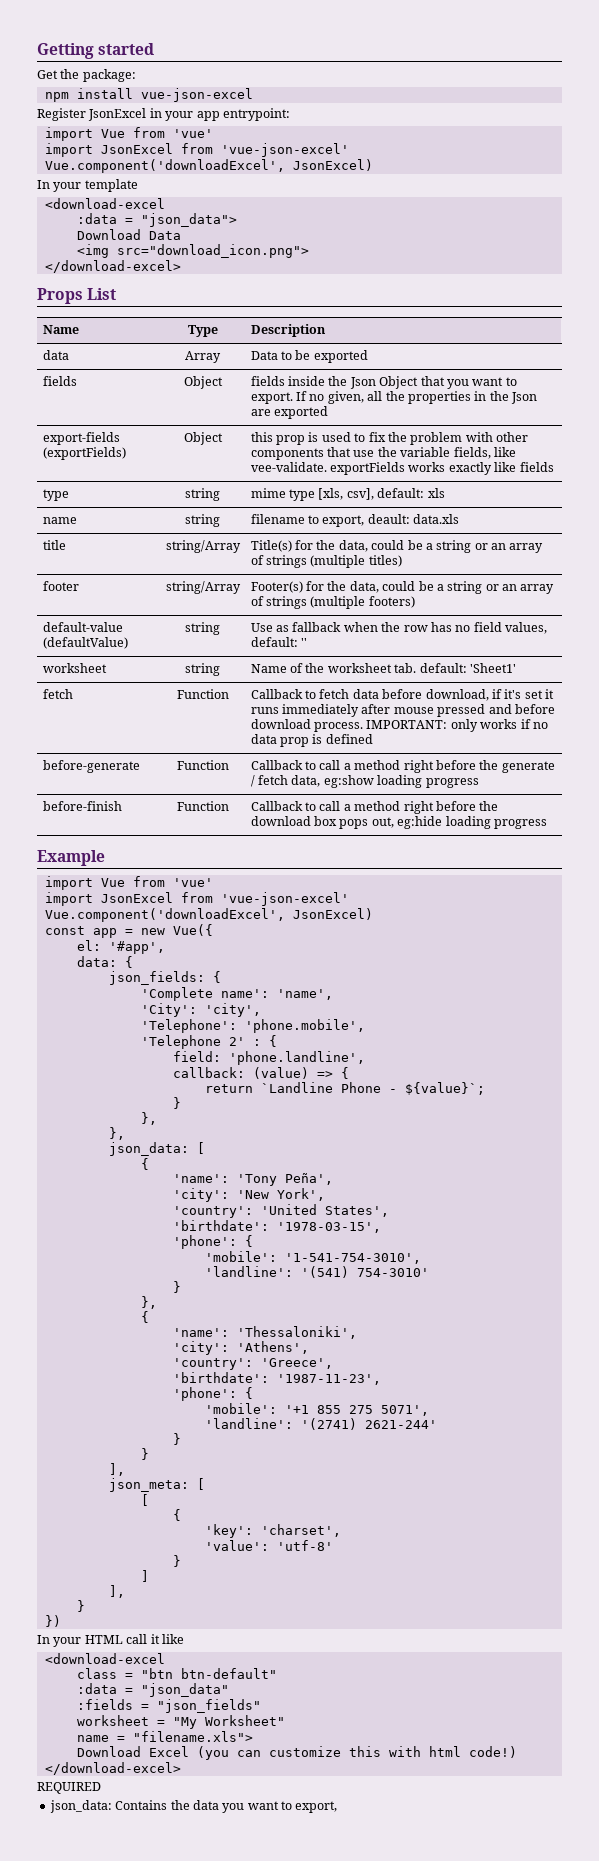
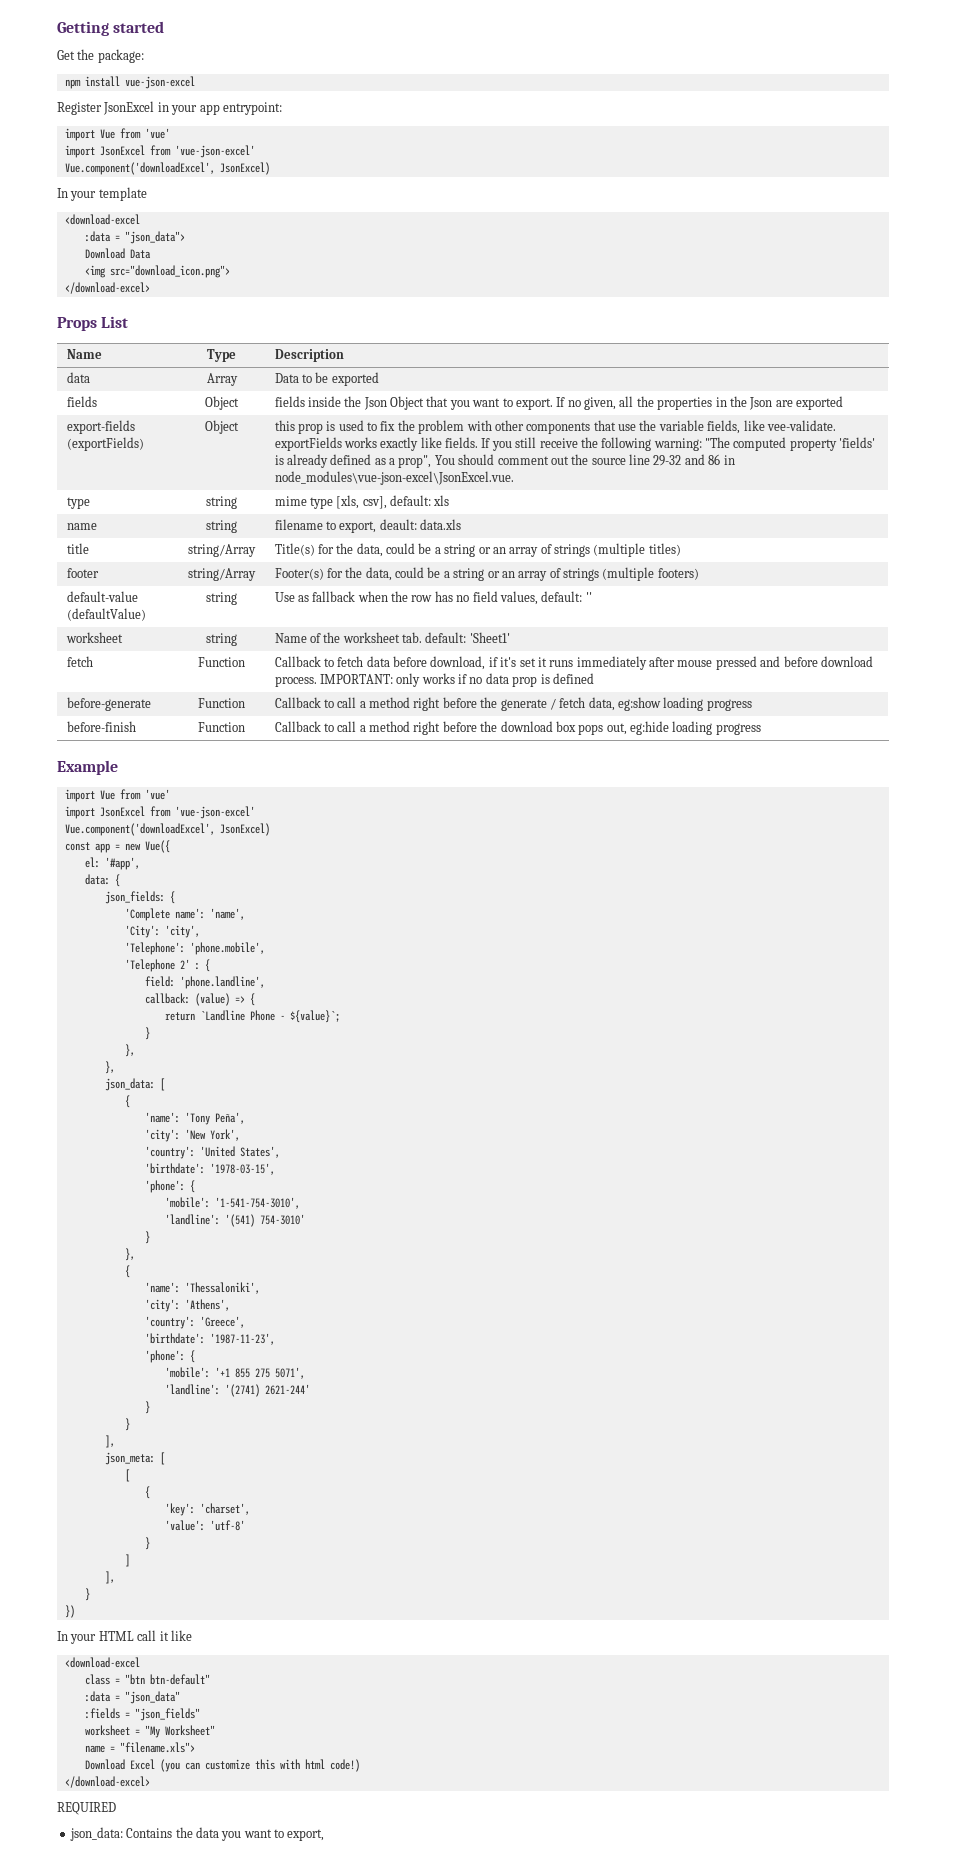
[519,462,554,472] fields -> [445,437,876,451] [274,454,735,468] [274,471,514,485] fields. If you still receive the following warning: "The computed property 'fields' is already defined as a prop", You should comment out the source line 29-32 and 86 in node_modules\vue-json-excel\JsonExcel.vue.

